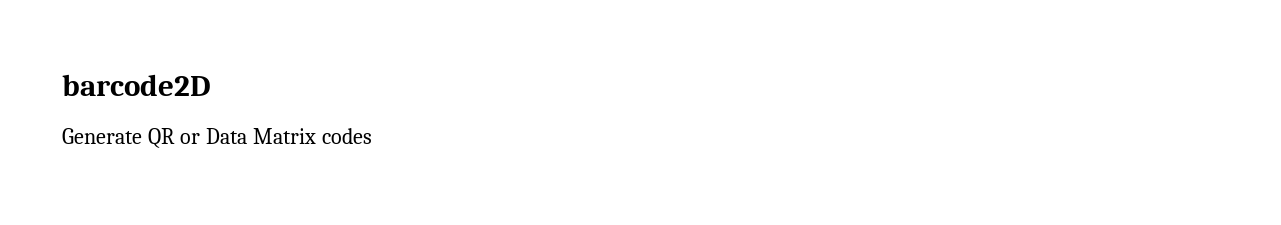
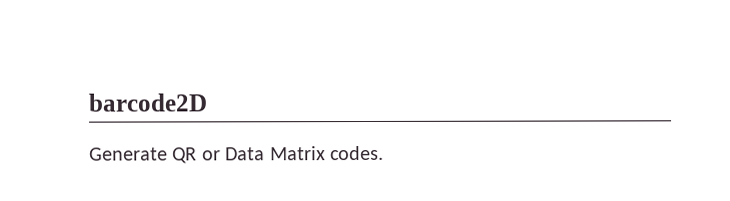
[321,128,372,144] codes -> [330,145,384,161] codes.

